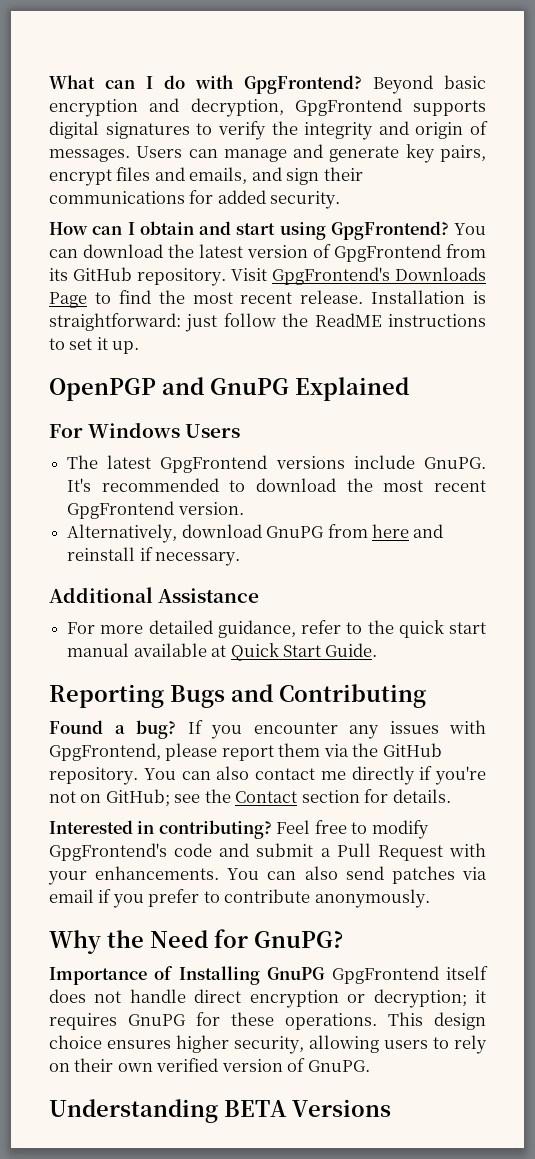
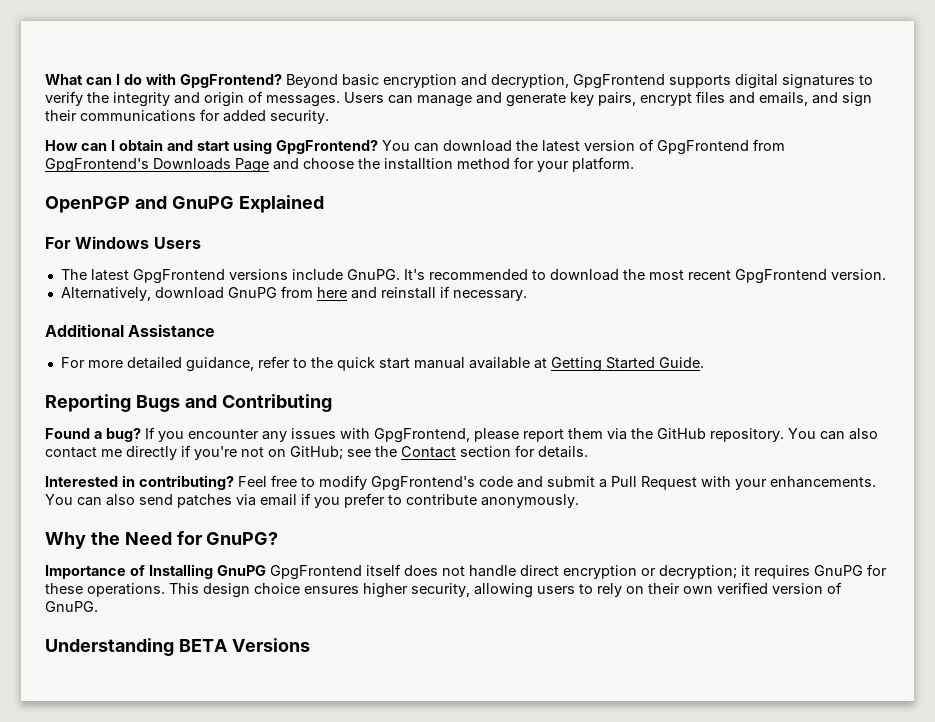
[49,267,486,286] [49,290,486,308] [49,313,486,332] [49,337,140,354] its GitHub repository. Visit GpgFrontend's Downloads Page to find the most recent release. Installation is straightforward: just follow the ReadME instructions to set it up. -> [45,157,634,173] GpgFrontend's Downloads Page and choose the installtion method for your platform.
[230,643,321,661] Quick Start -> [550,357,655,372] Getting Started

